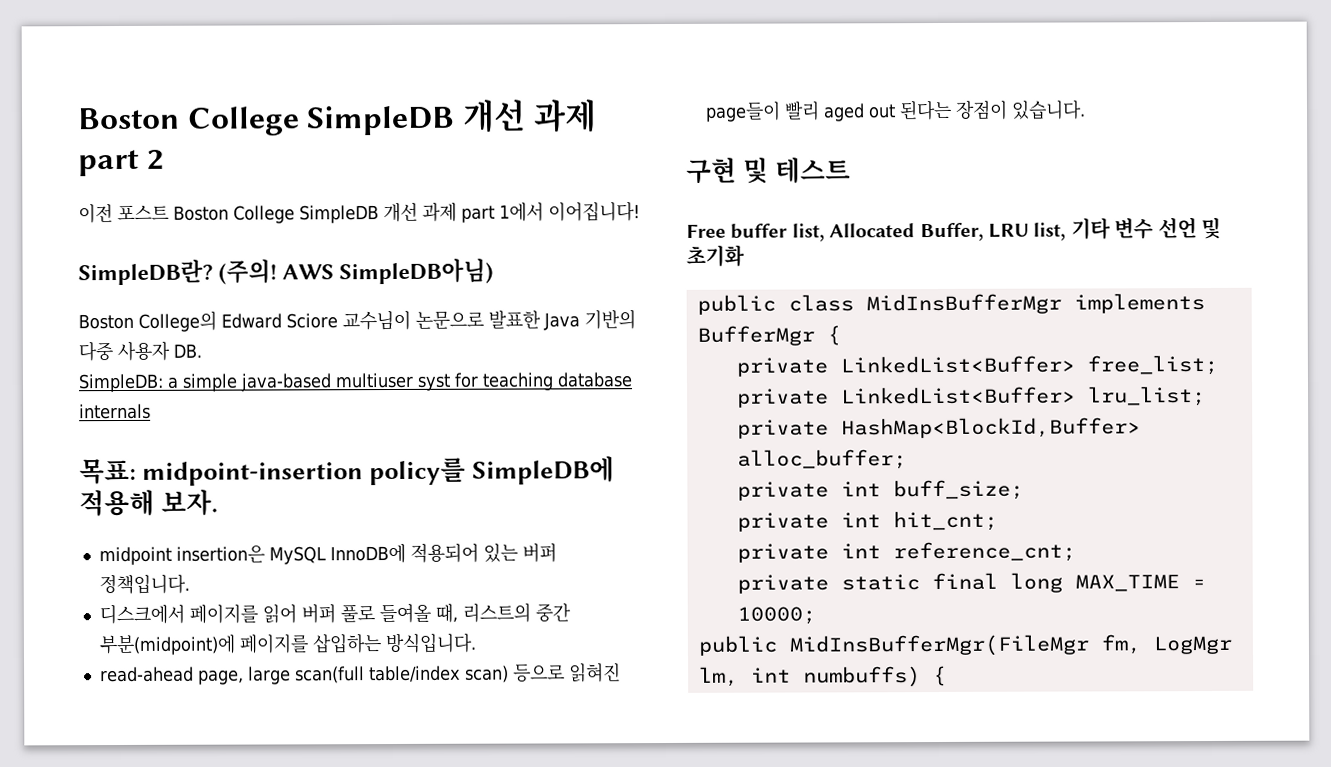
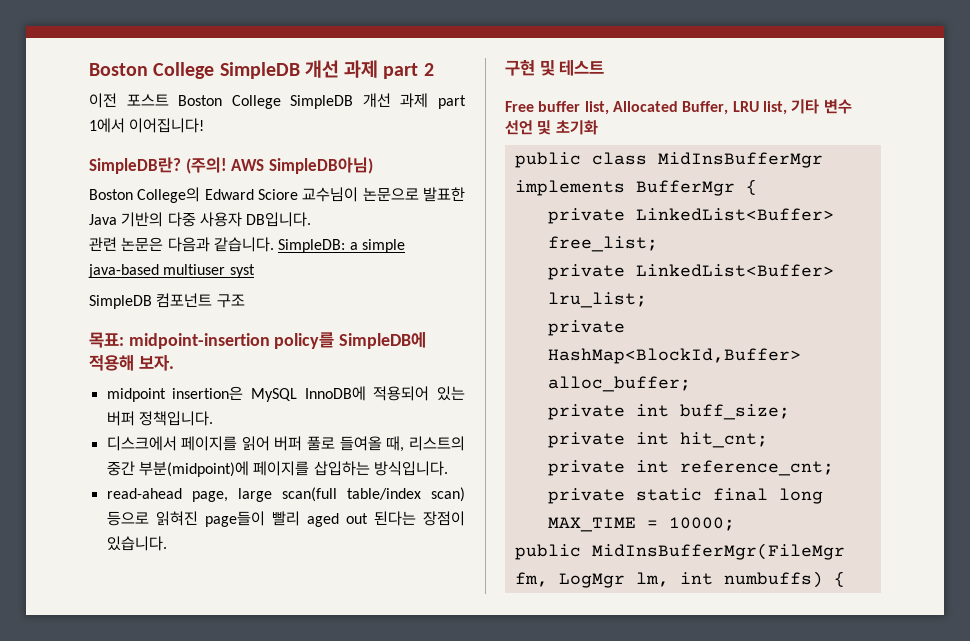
[173,343,202,358] DB. // -> [246,212,312,227] [89,237,274,252] DB입니다. // 관련 논문은 다음과 같습니다.
[454,372,633,391] [79,403,151,420] for teaching database internals -> [89,293,245,309] // SimpleDB 컴포넌트 구조

